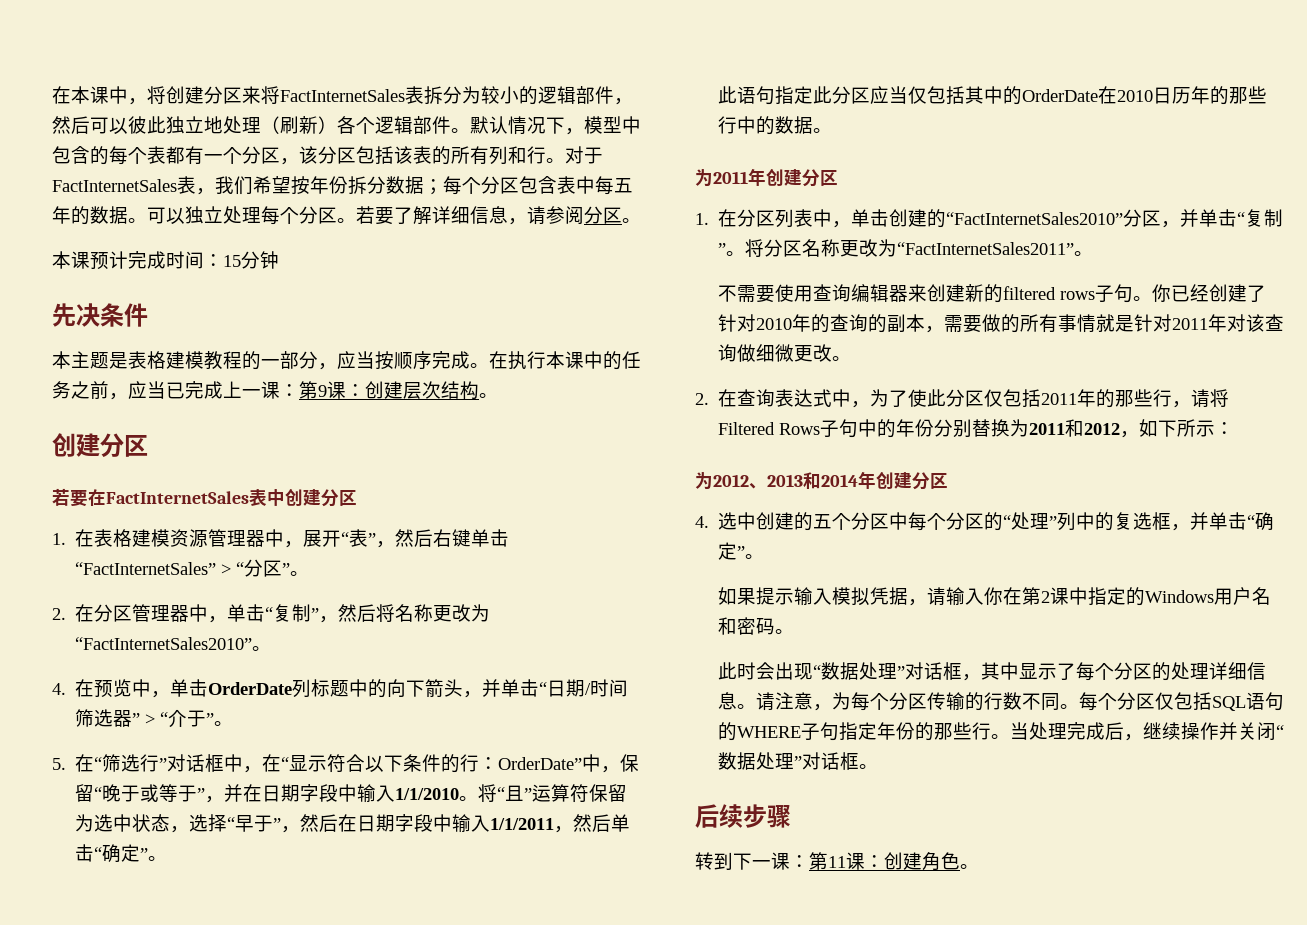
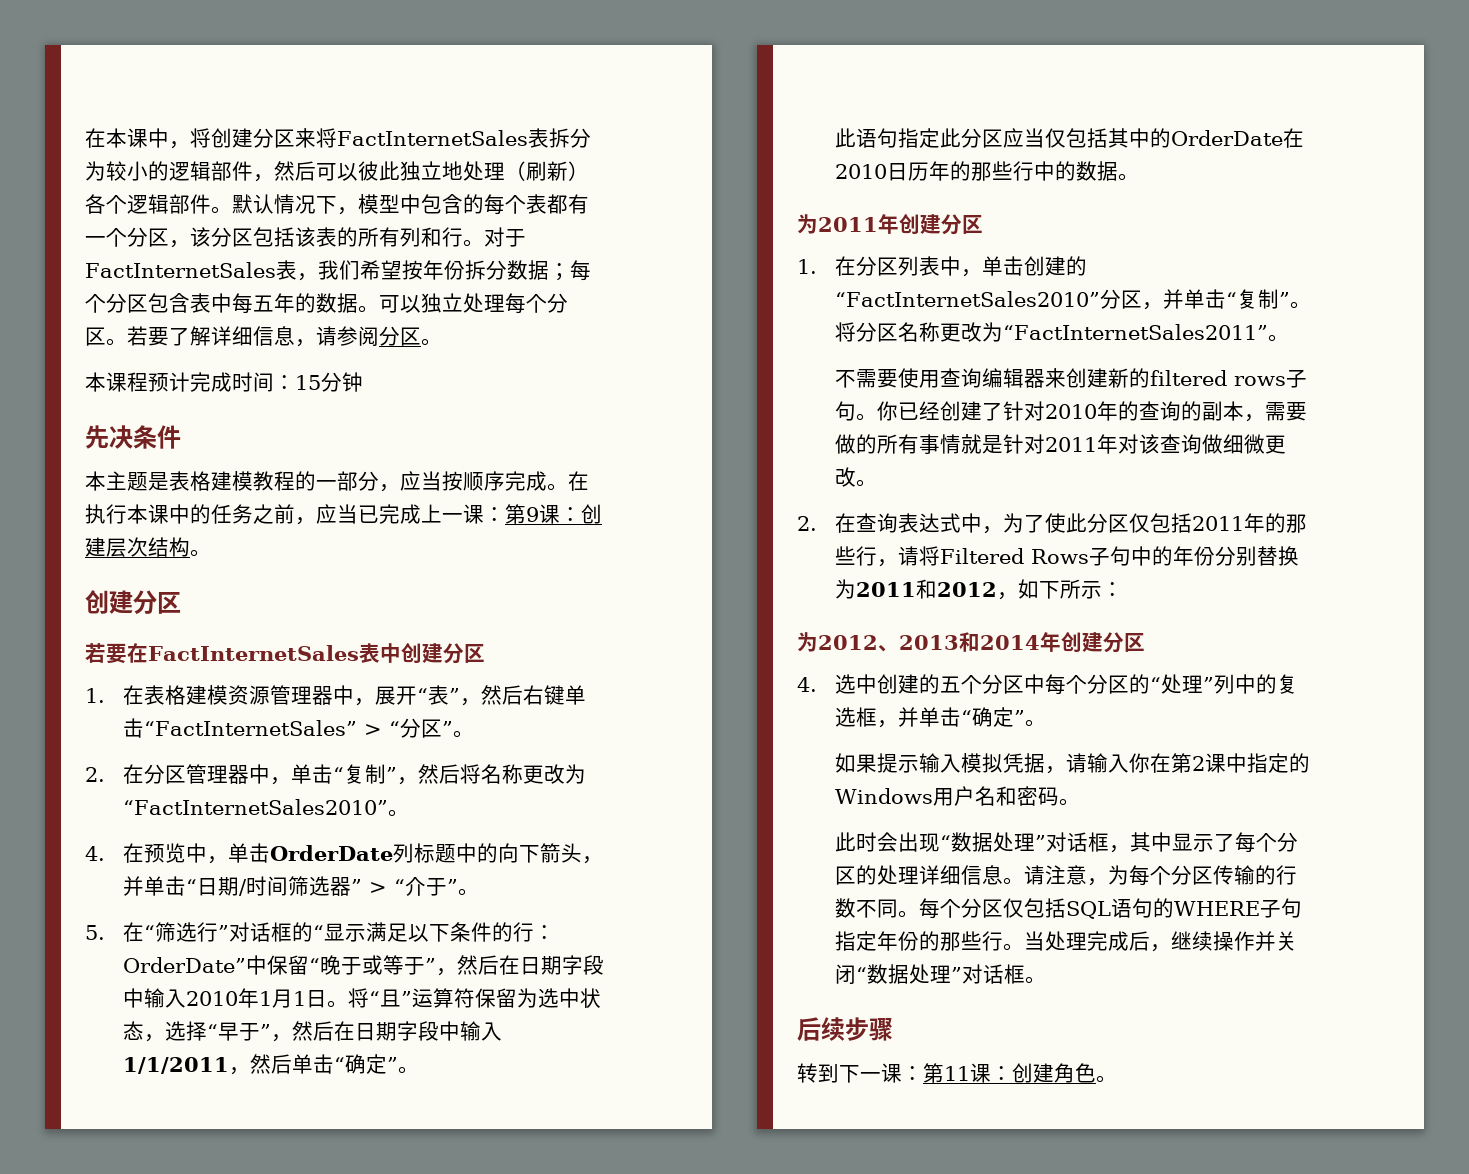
(90, 260) none -> [127,372,148,392] 程
[224,754,282,773] 中，在 -> [292,922,314,942] 的
[327,754,366,773] 符合 -> [366,922,409,942] 满足
[601,766,621,773] ， -> (268, 965) none
[224,784,460,803] 并在日期字段中输入1/1/2010 -> [457,955,605,975] [123,988,328,1008] 然后在日期字段中输入2010年1月1日

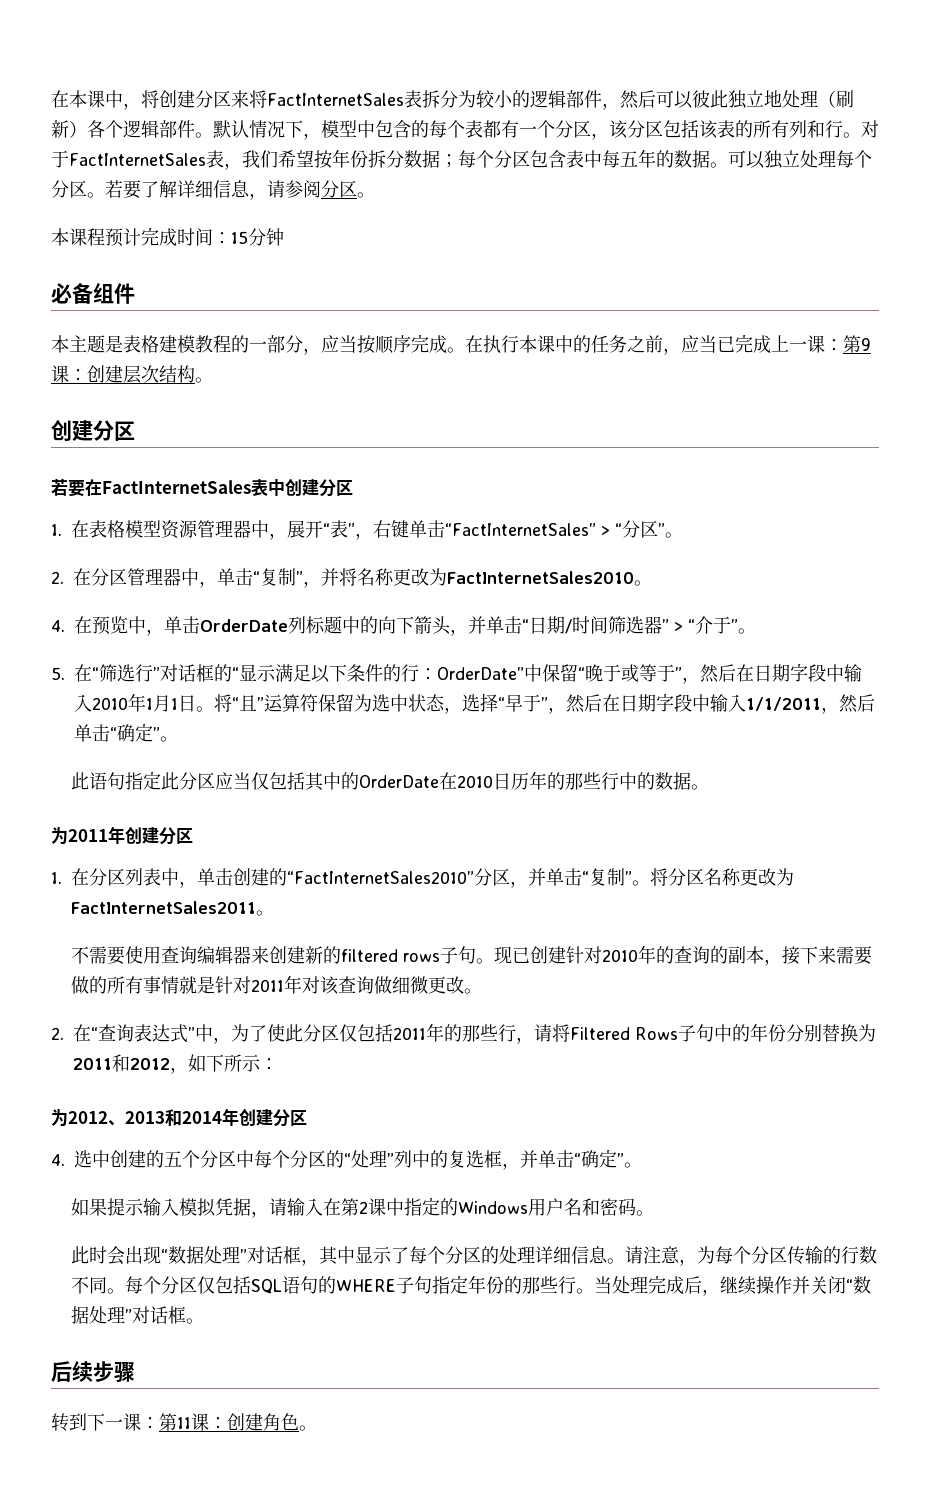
[85,425,157,449] 先决条 -> [51,283,114,304] 必备组
[186,685,229,705] 建模 -> [125,520,162,538] 模型
[481,685,524,705] 然后 -> (374, 536) none
[418,764,461,784] 然后 -> [321,568,339,586] 并
[123,799,389,815] “FactInternetSales2010” -> [447,571,634,584] FactInternetSales2010
[1003,324,1269,340] “FactInternetSales2011” -> [71,901,257,914] FactInternetSales2011
[877,401,1004,421] 你已经创建了 -> [494,946,567,964] 现已创建
(1266, 418) none -> [782,946,837,965] 接下来
(857, 523) none -> [91,1027,98,1040] “
(962, 523) none -> [188,1027,195,1040] ”
[1129,753,1151,773] 你 -> (324, 1207) none

